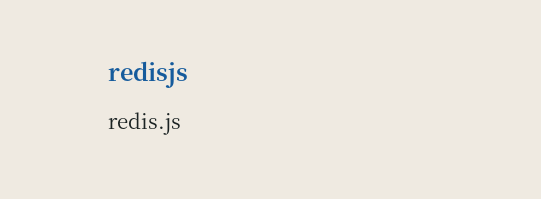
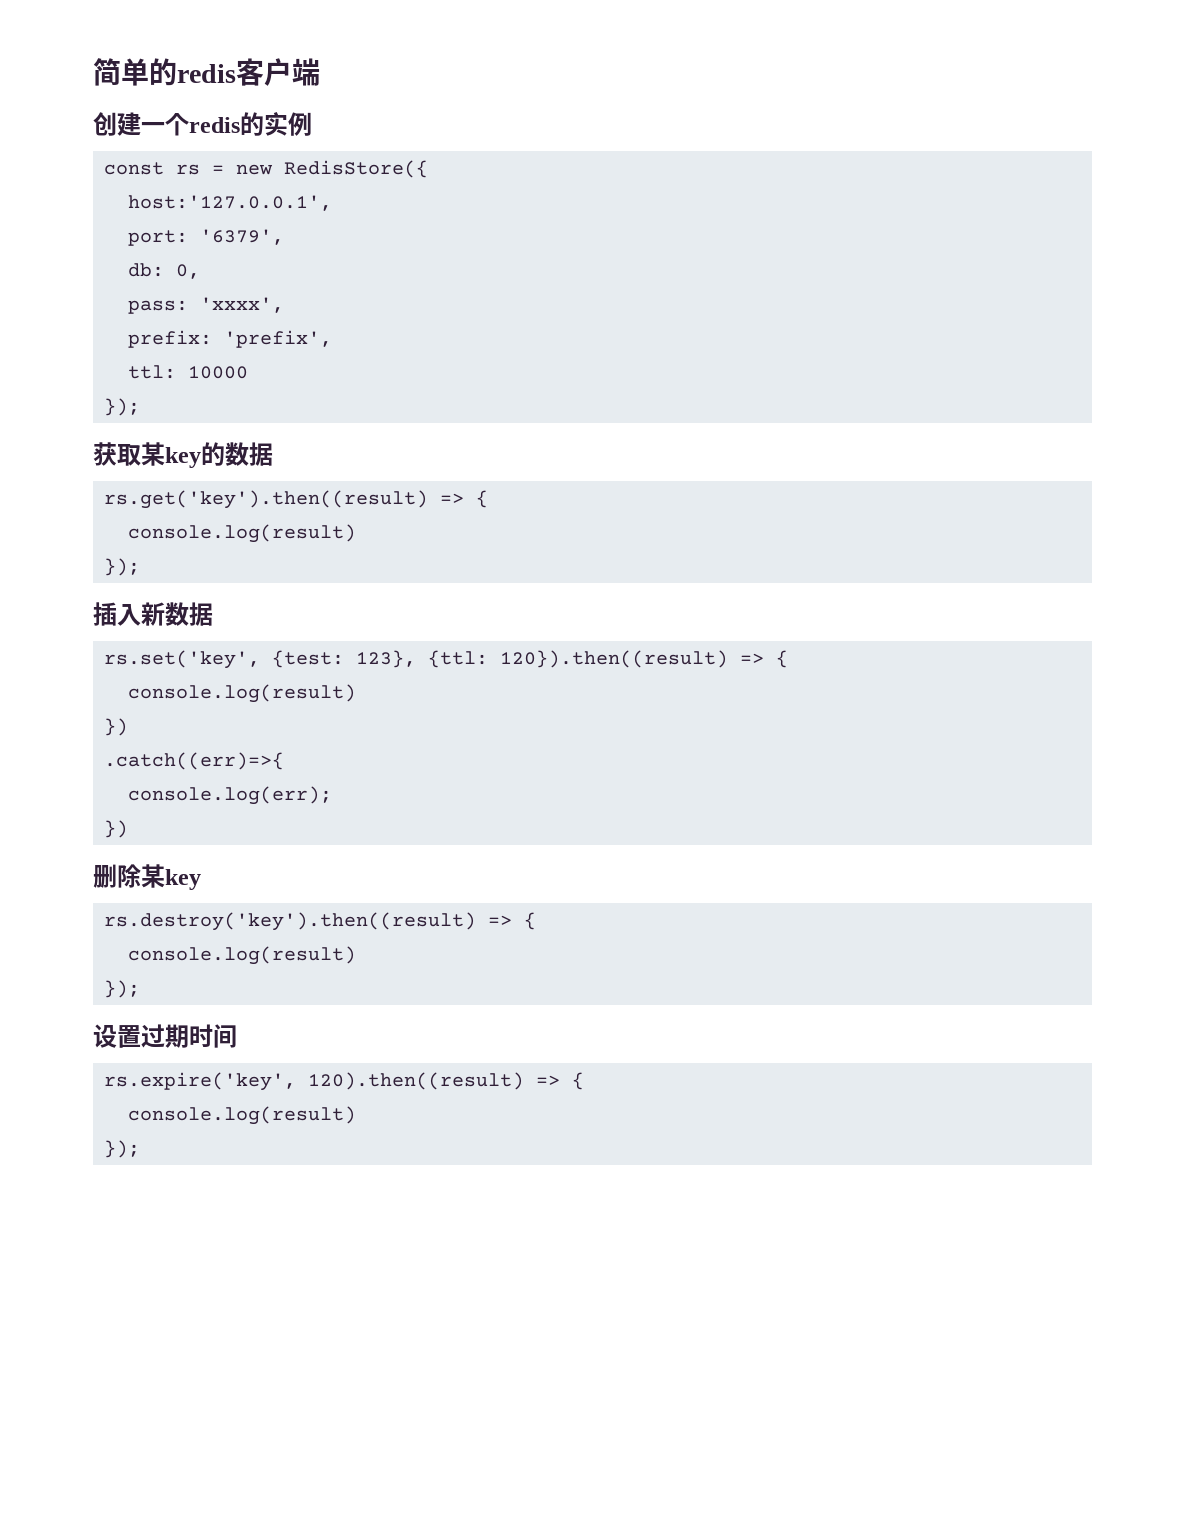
[108,61,188,88] [108,112,181,135] redisjs // redis.js -> [93,58,320,86] [93,112,312,136] [103,160,428,178] [127,195,332,211] [127,229,284,246] [127,263,200,279] [127,297,284,314] [127,330,332,348] [127,365,248,379] [103,398,140,416] [93,442,273,468] [103,490,488,509] [127,524,356,543] [103,558,140,576] [93,602,213,626] [103,650,788,669] [127,684,356,703] [103,718,128,736] [103,752,284,770] [127,786,332,805] [103,820,128,838] [93,864,201,890] [103,912,536,931] [127,946,356,965] [103,980,140,998] [93,1024,237,1048] [103,1072,584,1091] [127,1106,356,1125] [103,1140,140,1158] 简单的redis客户端 // 创建一个redis的实例 // const rs = new RedisStore({ // host:'127.0.0.1', // port: '6379', // db: 0, // pass: 'xxxx', // prefix: 'prefix', // ttl: 10000 // }); // 获取某key的数据 // rs.get('key').then((result) => { // console.log(result) // }); // 插入新数据 // rs.set('key', {test: 123}, {ttl: 120}).then((result) => { // console.log(result) // }) // .catch((err)=>{ // console.log(err); // }) // 删除某key // rs.destroy('key').then((result) => { // console.log(result) // }); // 设置过期时间 // rs.expire('key', 120).then((result) => { // console.log(result) // });

